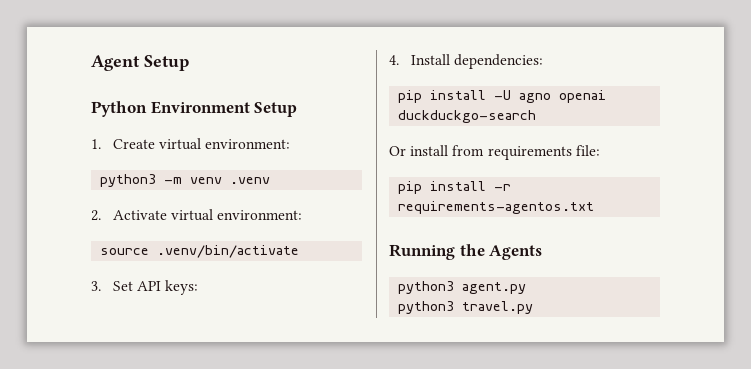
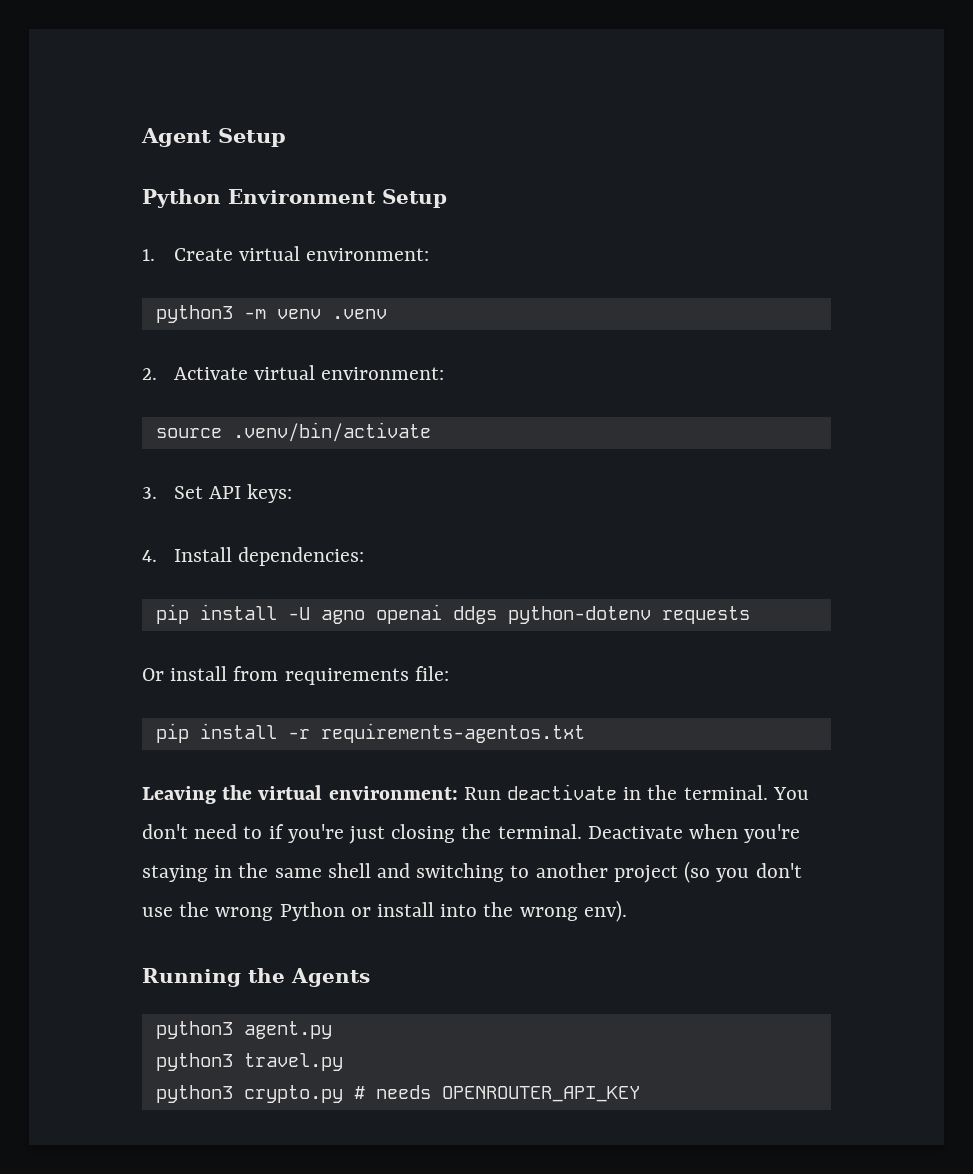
[398,110,537,123] duckduckgo-search -> [452,606,750,624] ddgs python-dotenv requests
(595, 207) none -> [142,784,809,804] [142,824,801,844] [142,861,802,883] [142,900,627,922] // Leaving the virtual environment: Run deactivate in the terminal. You don't need to if you're just closing the terminal. Deactivate when you're staying in the same shell and switching to another project (so you don't use the wrong Python or install into the wrong env).
(534, 307) none -> [155,1085,640,1103] // python3 crypto.py # needs OPENROUTER_API_KEY

